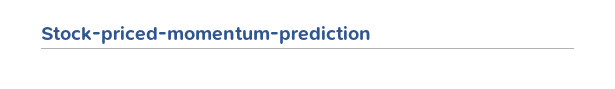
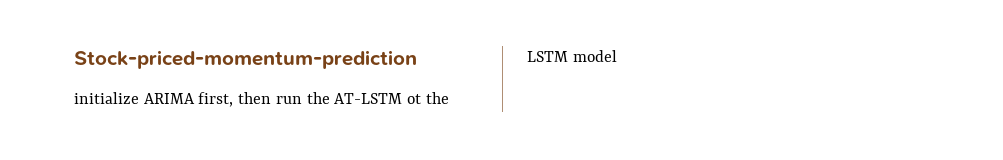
(371, 35) none -> [74,92,449,107] [527,50,617,62] // initialize ARIMA first, then run the AT-LSTM ot the LSTM model

